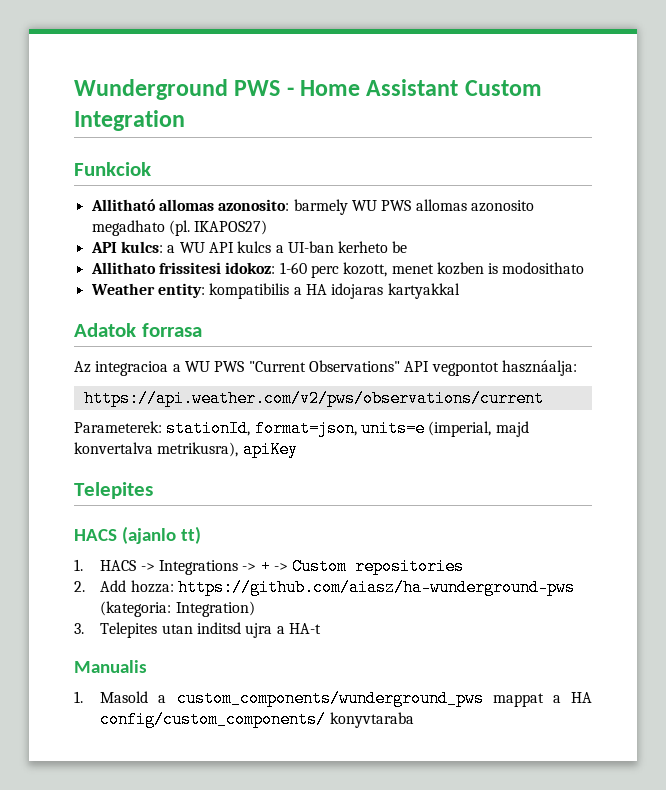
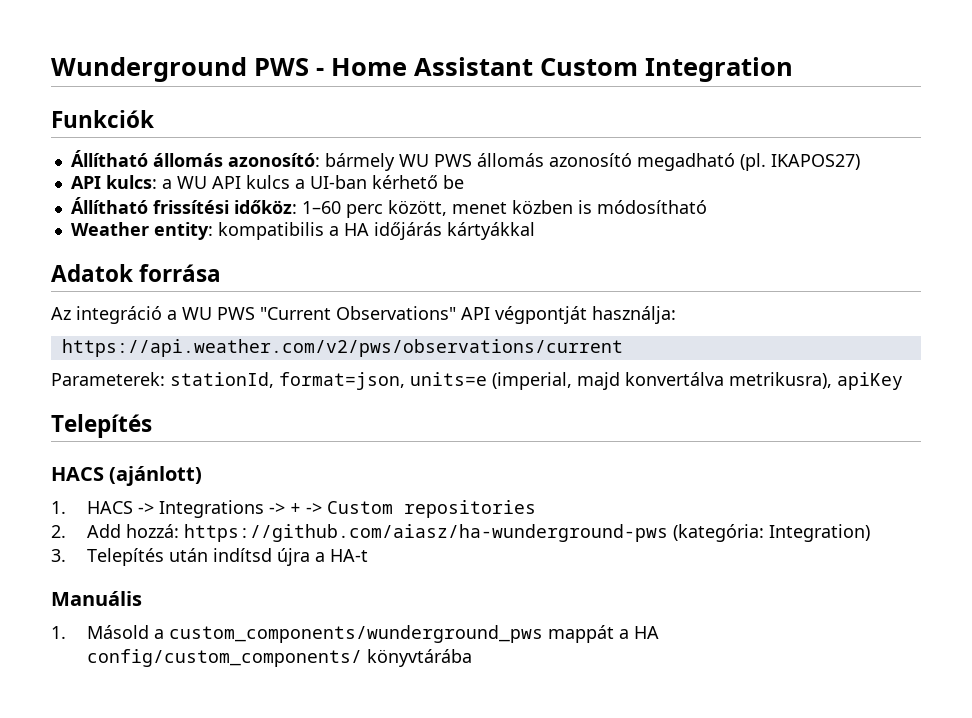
[74,162,151,176] [90,199,534,215] [91,220,165,236] Funkciok // Allitható allomas azonosito: barmely WU PWS allomas azonosito megadhato -> [51,110,154,128] [70,150,735,171] Funkciók // Állítható állomás azonosító: bármely WU PWS állomás azonosító megadható
[338,241,389,253] kerheto -> [371,175,438,189] kérhető
[90,262,585,278] Allithato frissitesi idokoz: 1-60 perc kozott, menet kozben is modosithato -> [70,197,707,218] Állítható frissítési időköz: 1–60 perc között, menet közben is módosítható
[331,283,460,299] idojaras kartyakkal -> [373,222,535,240] időjárás kártyákkal
[141,323,202,337] forrasa -> [139,264,222,282] forrása
[95,361,169,376] integracioa -> [76,306,162,324] integráció
[431,360,577,376] vegpontot hasznáalja: -> [495,306,676,324] végpontját használja:
[74,442,153,454] konvertalva -> [625,372,724,386] konvertálva
[74,482,153,499] [74,526,201,544] Telepites // HACS (ajanlo tt) -> [51,414,152,438] [51,466,203,486] Telepítés // HACS (ajánlott)
[130,579,575,596] [100,601,172,617] hozza: https://github.com/aiasz/ha-wunderground-pws (kategoria: -> [125,524,764,542] hozzá: https://github.com/aiasz/ha-wunderground-pws (kategória:
[100,622,273,638] Telepites utan inditsd ujra -> [86,548,310,566] Telepítés után indítsd újra
[74,660,147,673] [74,691,149,703] Manualis // 1. Masold -> [51,591,142,606] [51,625,149,639] Manuális // 1. Másold
[492,693,544,707] mappat -> [547,625,614,643] mappát
[329,712,414,728] konyvtaraba -> [366,649,472,667] könyvtárába

